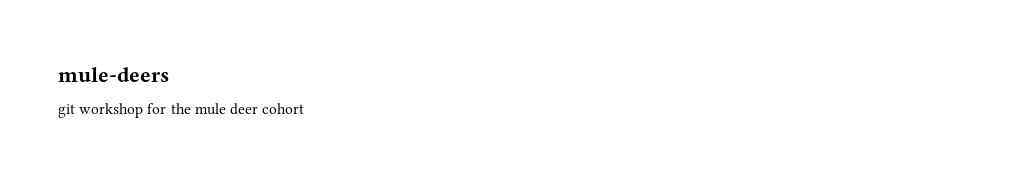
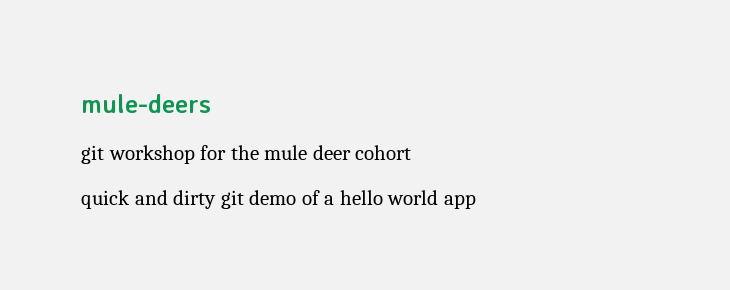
(305, 108) none -> [81,190,476,209] // quick and dirty git demo of a hello world app

